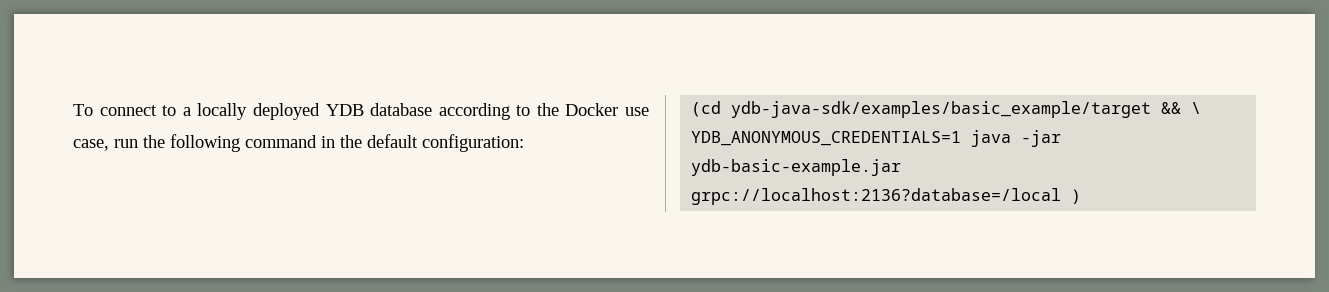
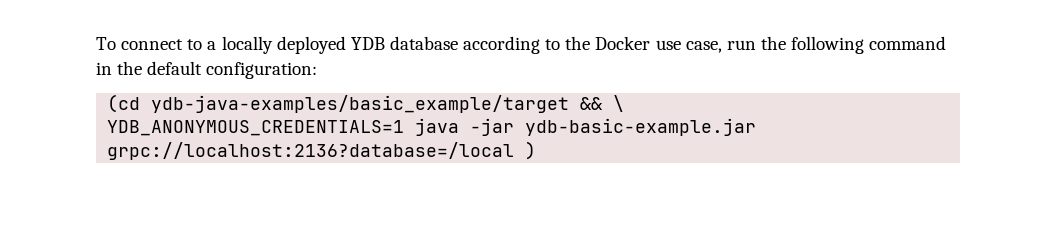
[731,101,1152,118] ydb-java-sdk/examples/basic_example/target -> [151,95,570,113] ydb-java-examples/basic_example/target

